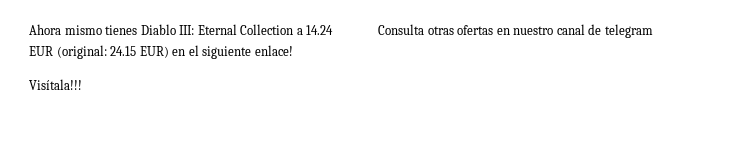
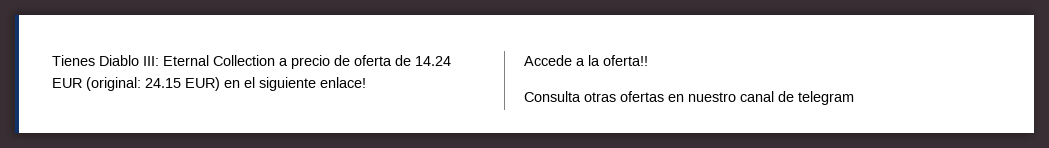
[29,24,138,35] Ahora mismo tienes -> [52,55,95,66] Tienes
(303, 31) none -> [291,55,411,69] precio de oferta de
[29,79,82,90] Visítala!!! -> [524,55,648,66] Accede a la oferta!!

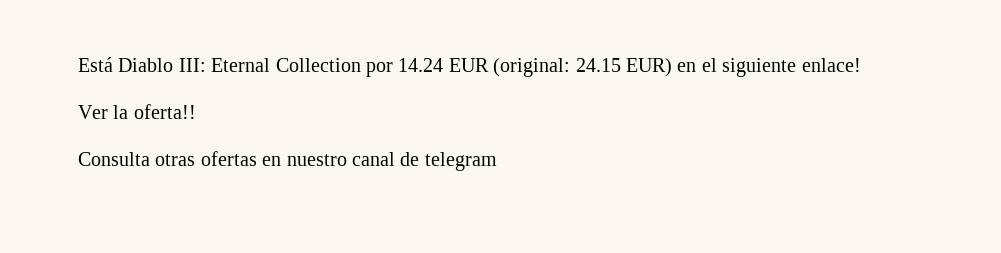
[52,55,95,66] Tienes -> [78,57,113,72] Está
[279,55,411,69] a precio de oferta de -> [366,62,393,77] por
[524,55,585,66] Accede a -> [78,105,108,119] Ver

